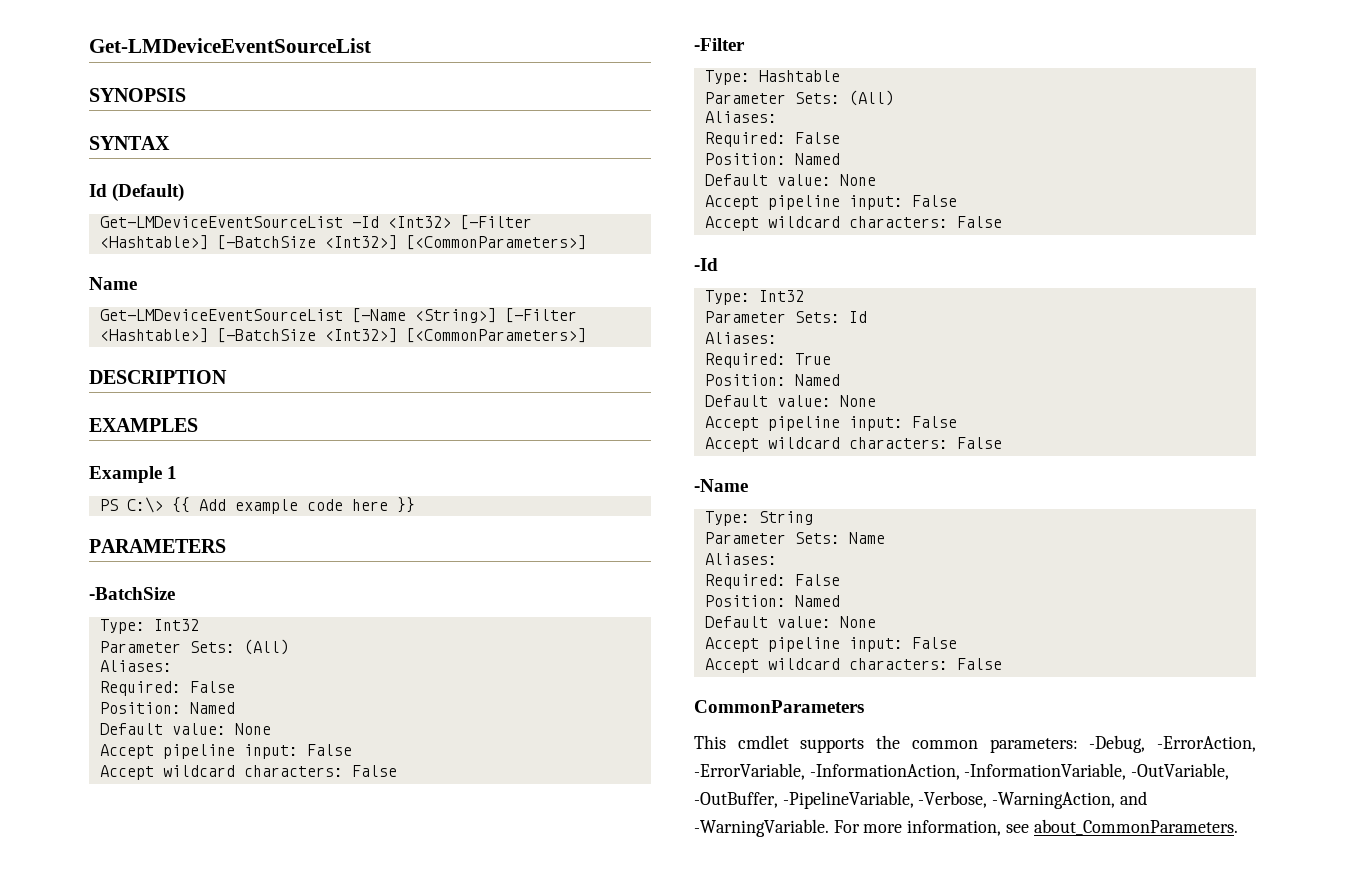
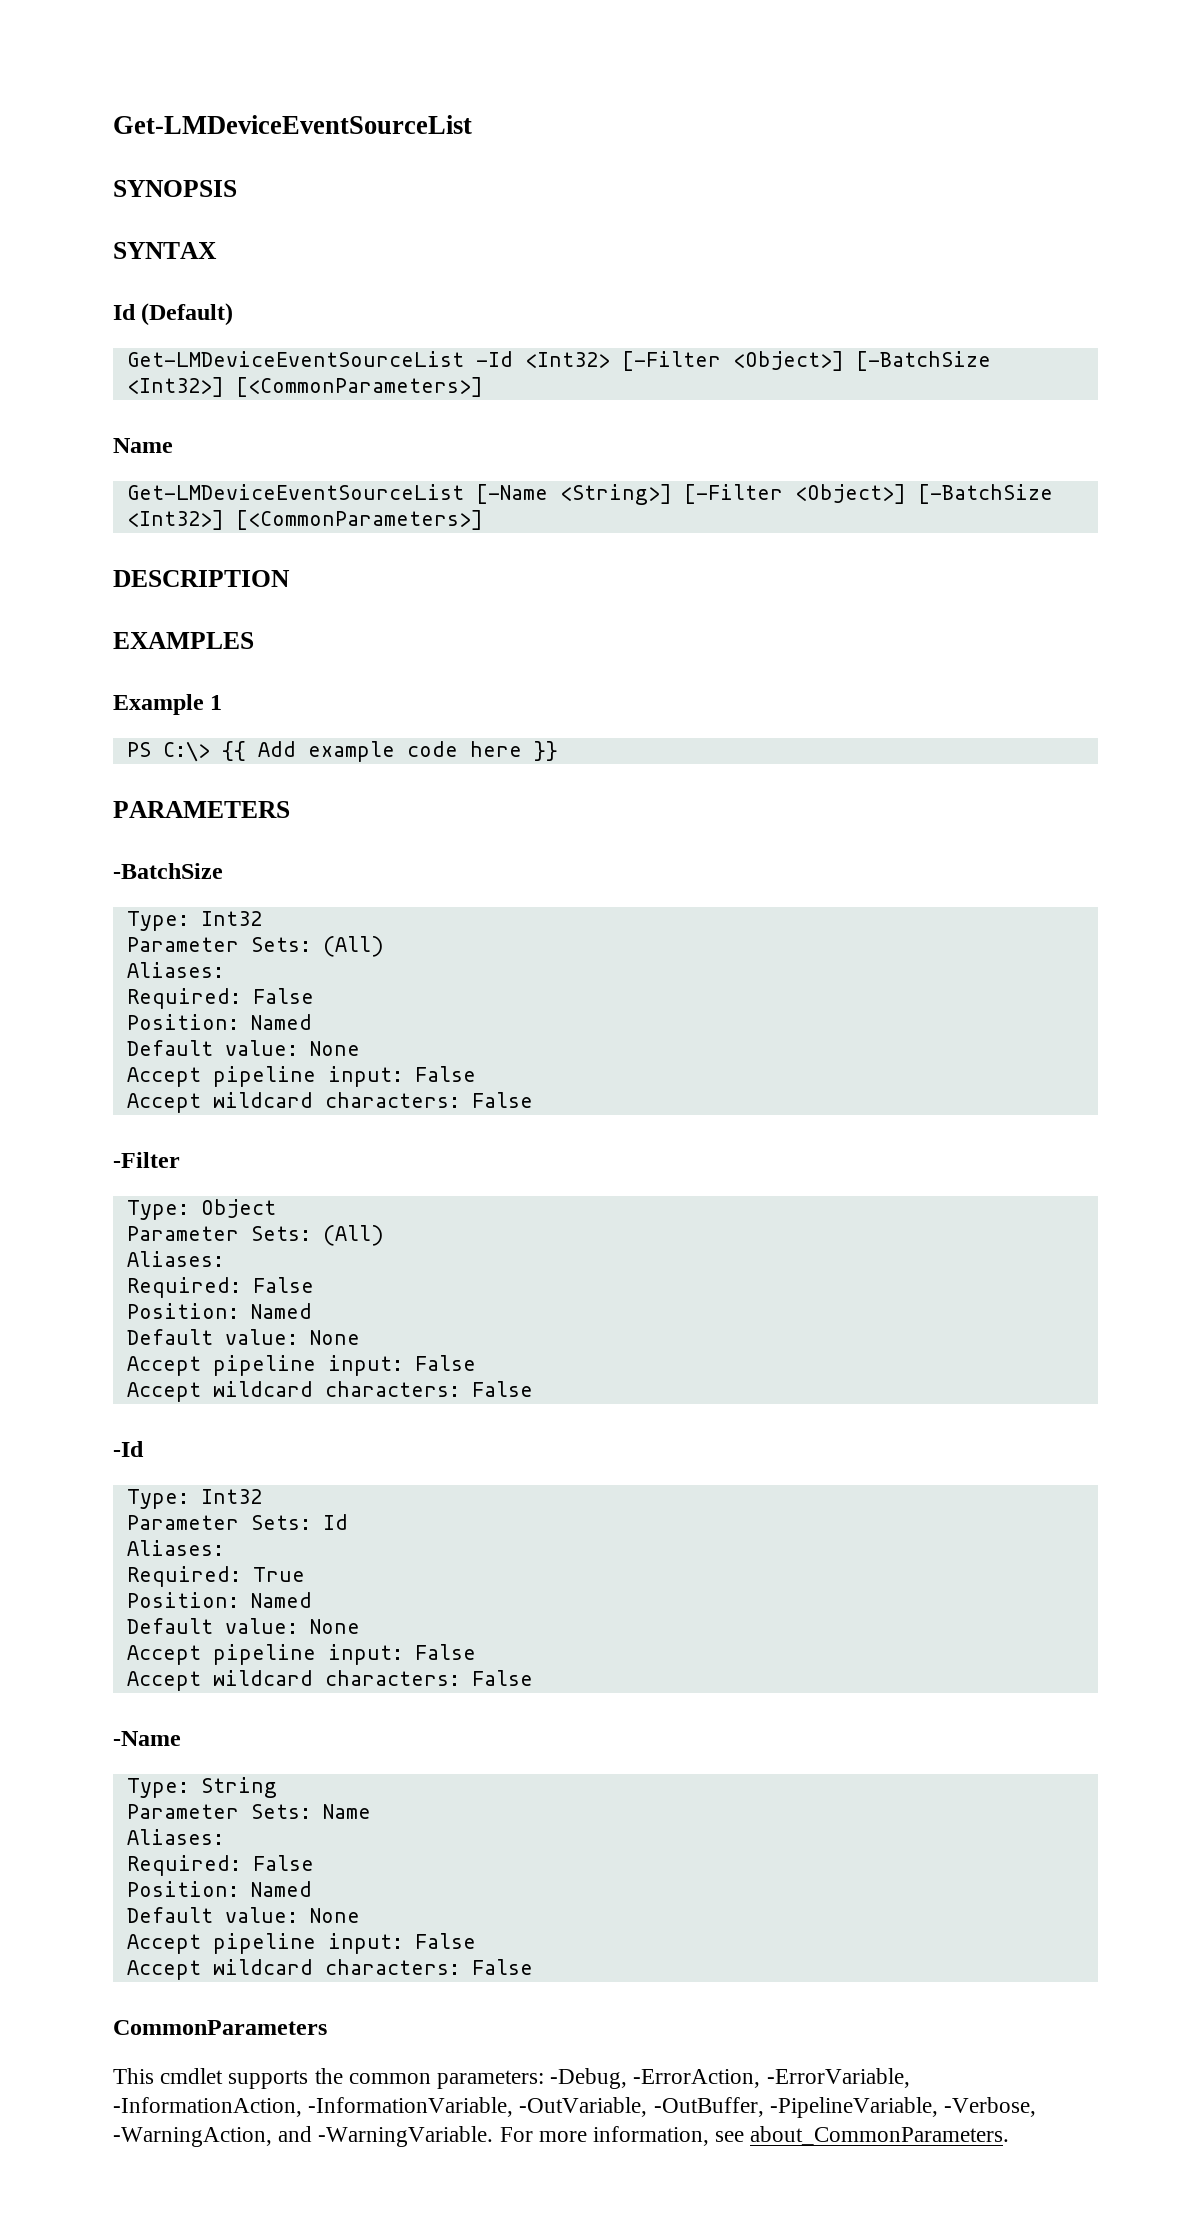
[99,235,208,250] <Hashtable>] -> [732,351,844,371] <Object>]
[99,328,208,343] <Hashtable>] -> [794,484,906,504] <Object>]
[758,70,840,82] Hashtable -> [200,1199,276,1218] Object

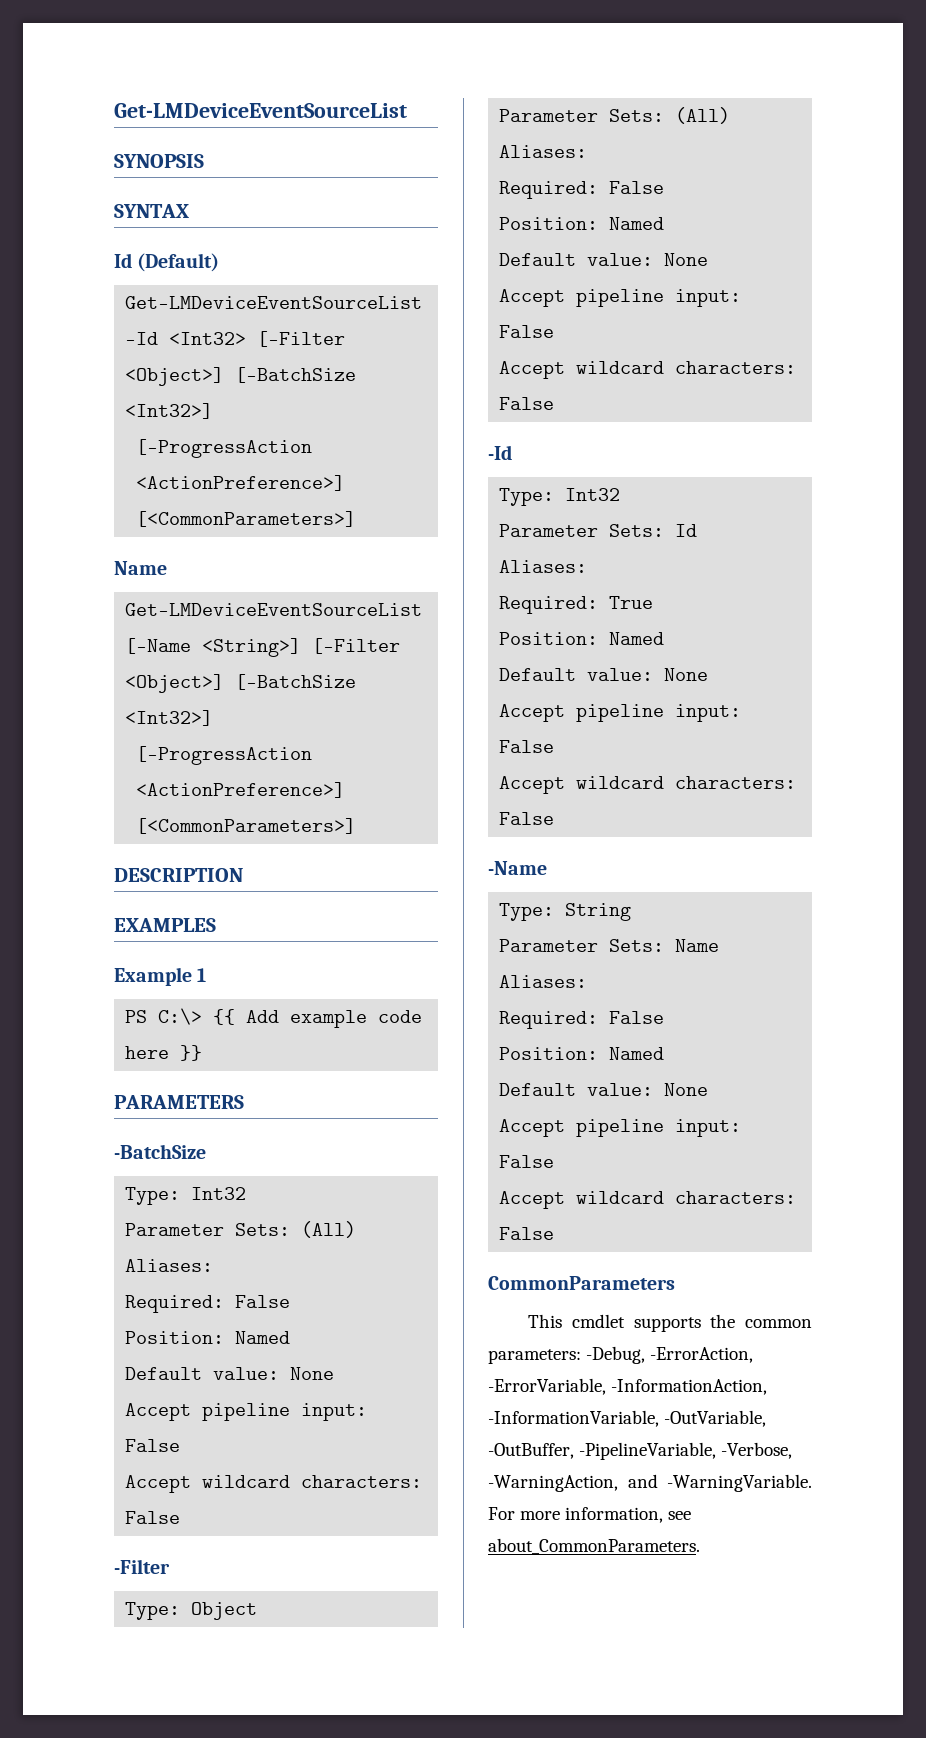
(224, 387) none -> [136,439,313,458] [136,475,346,491] // [-ProgressAction <ActionPreference>]
(224, 520) none -> [136,746,313,765] [136,782,346,798] // [-ProgressAction <ActionPreference>]

